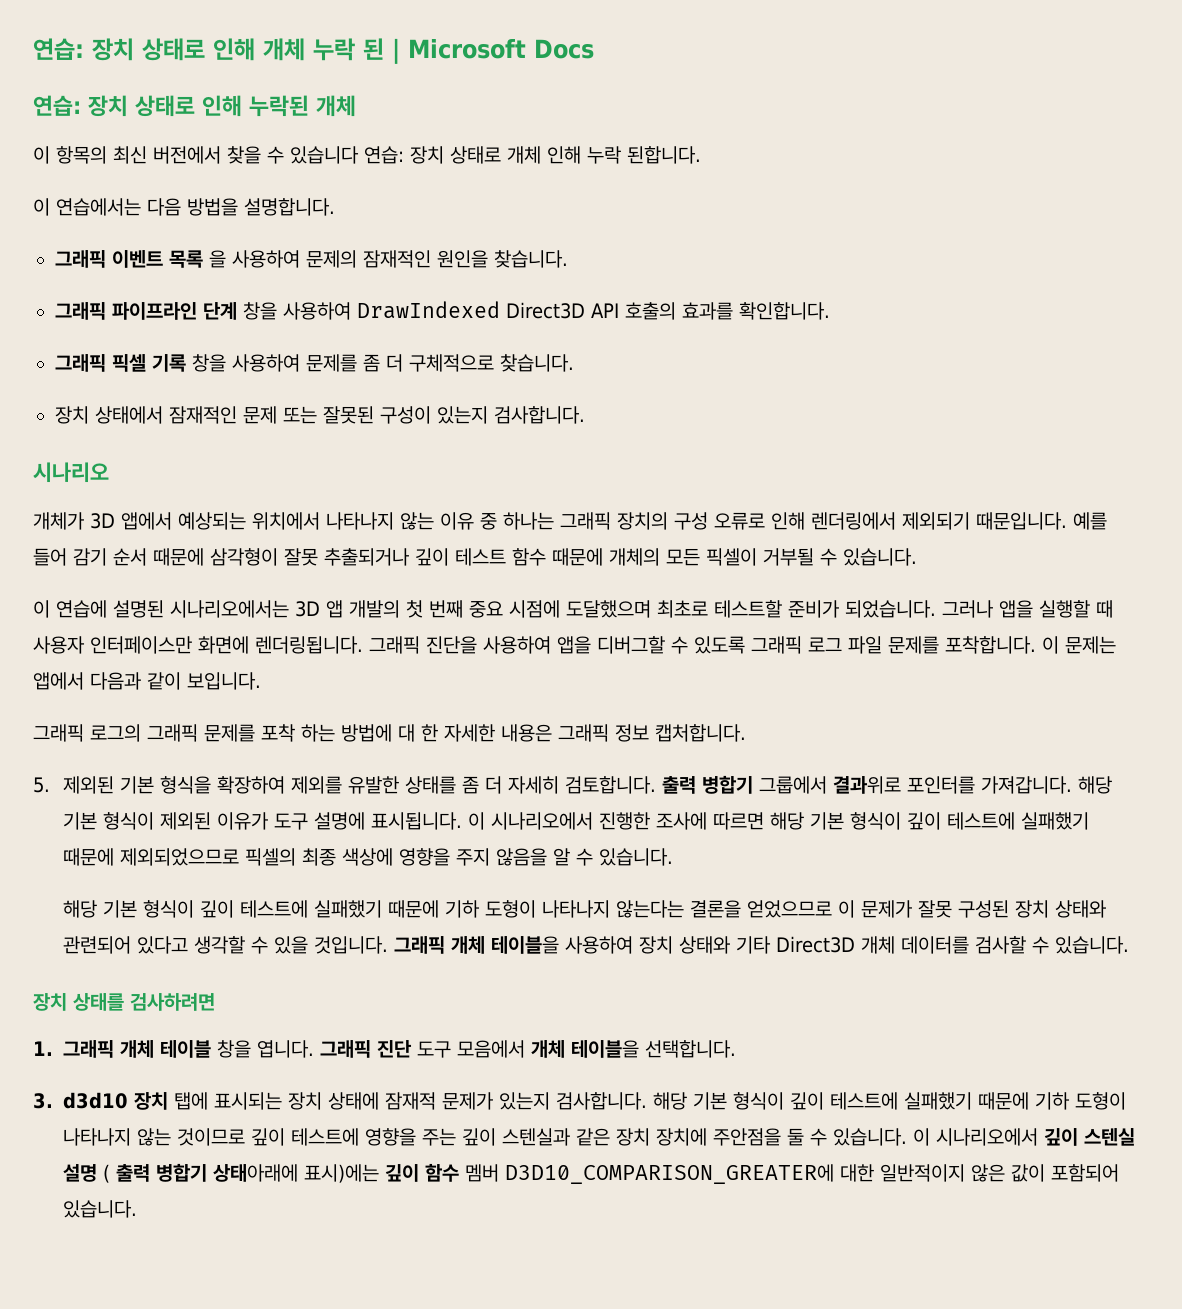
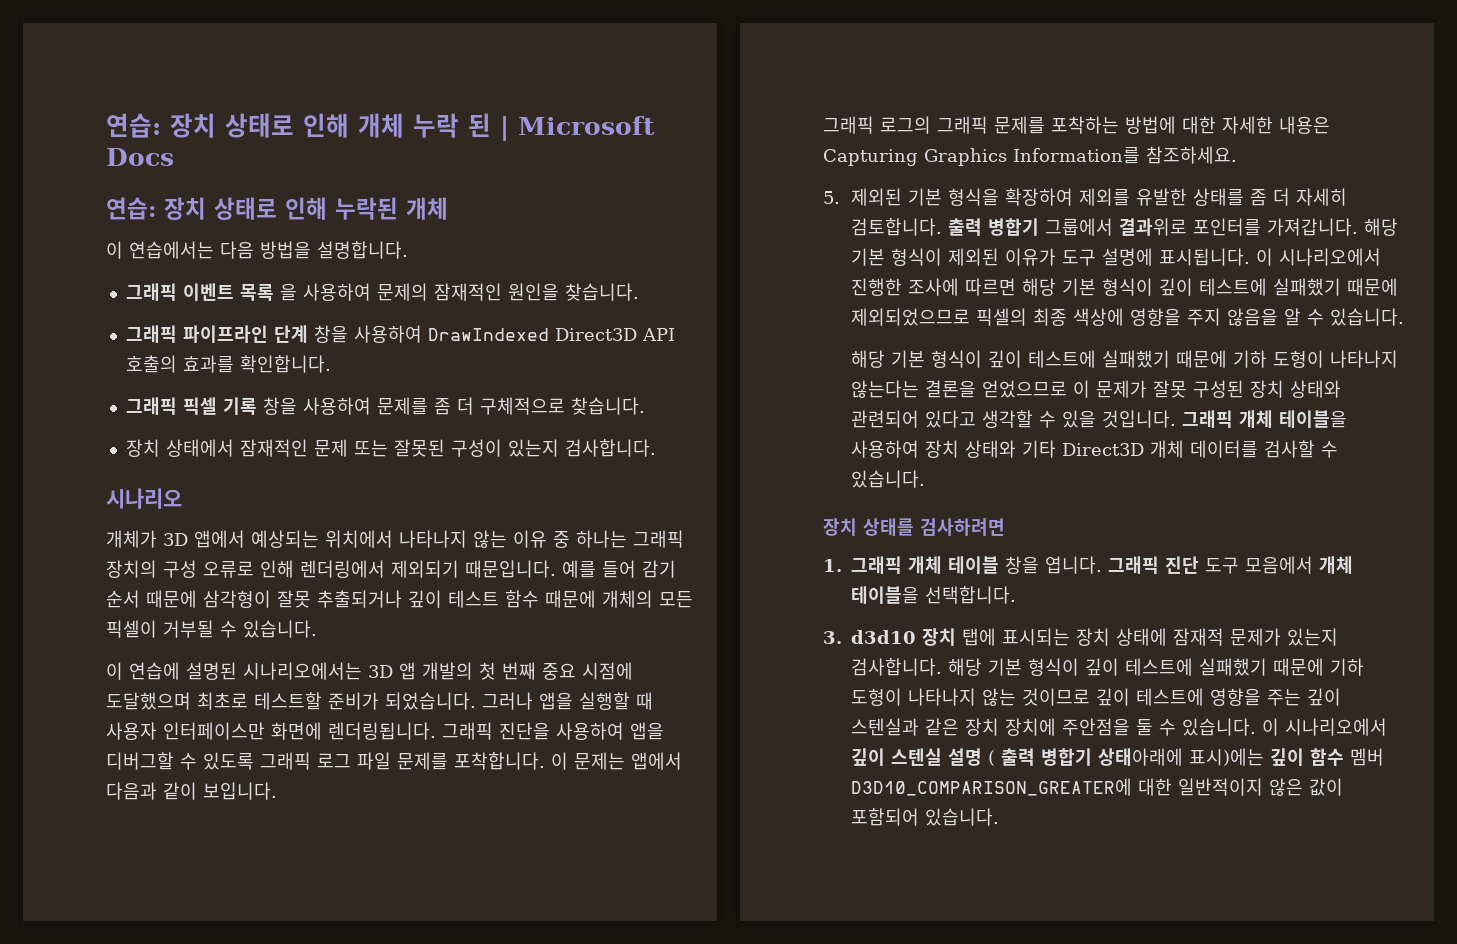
[33,146,701,164] // 이 항목의 최신 버전에서 찾을 수 있습니다 연습: 장치 상태로 개체 인해 누락 된합니다. -> (448, 208) none
[261,724,746,742] 포착 하는 방법에 대 한 자세한 내용은 그래픽 정보 캡처합니다. -> [1051,116,1330,134] [823,146,1237,166] 포착하는 방법에 대한 자세한 내용은 Capturing Graphics Information를 참조하세요.

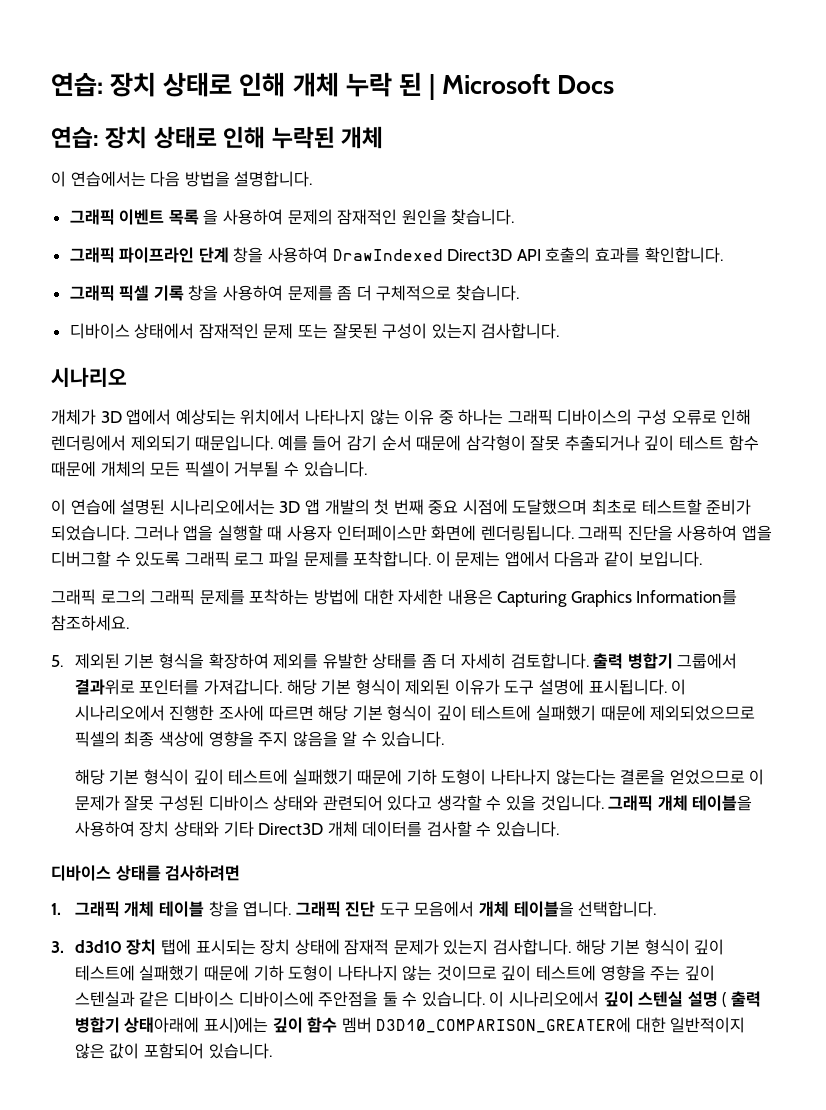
[125,439,160,457] 장치 -> [69,323,130,339] 디바이스
[106,560,157,578] 장치의 -> [557,409,633,425] 디바이스의
[1250,380,1285,398] 장치 -> [208,795,269,811] 디바이스
[823,518,857,536] 장치 -> [51,865,111,881] 디바이스
[965,718,1057,736] 장치 장치에 -> [173,991,314,1007] 디바이스 디바이스에

